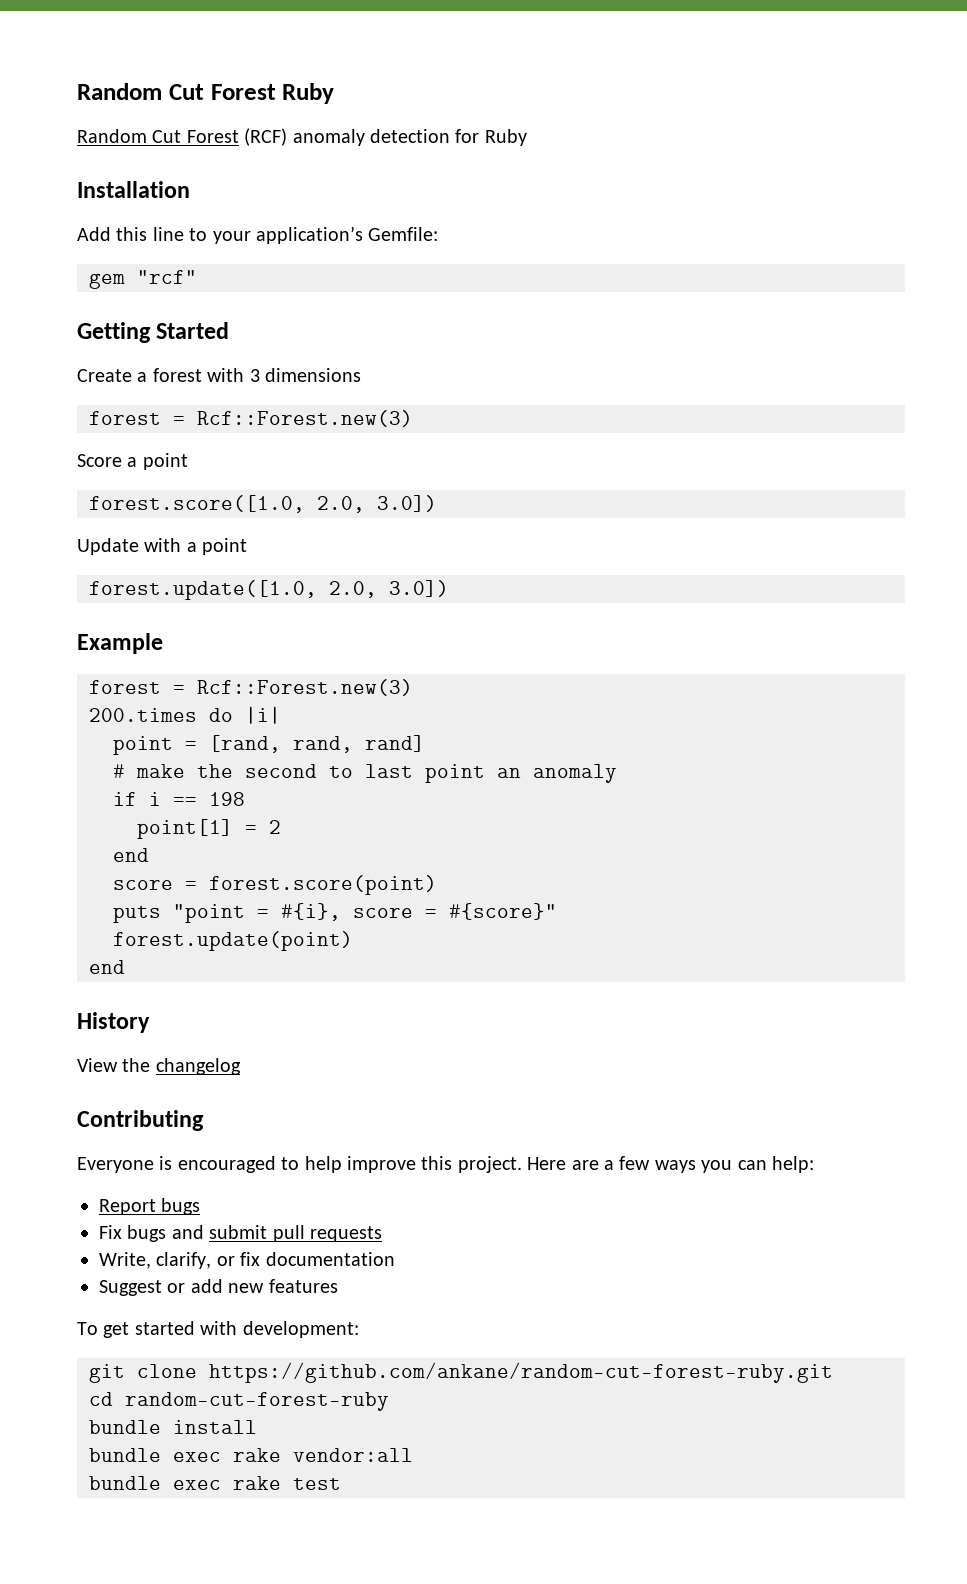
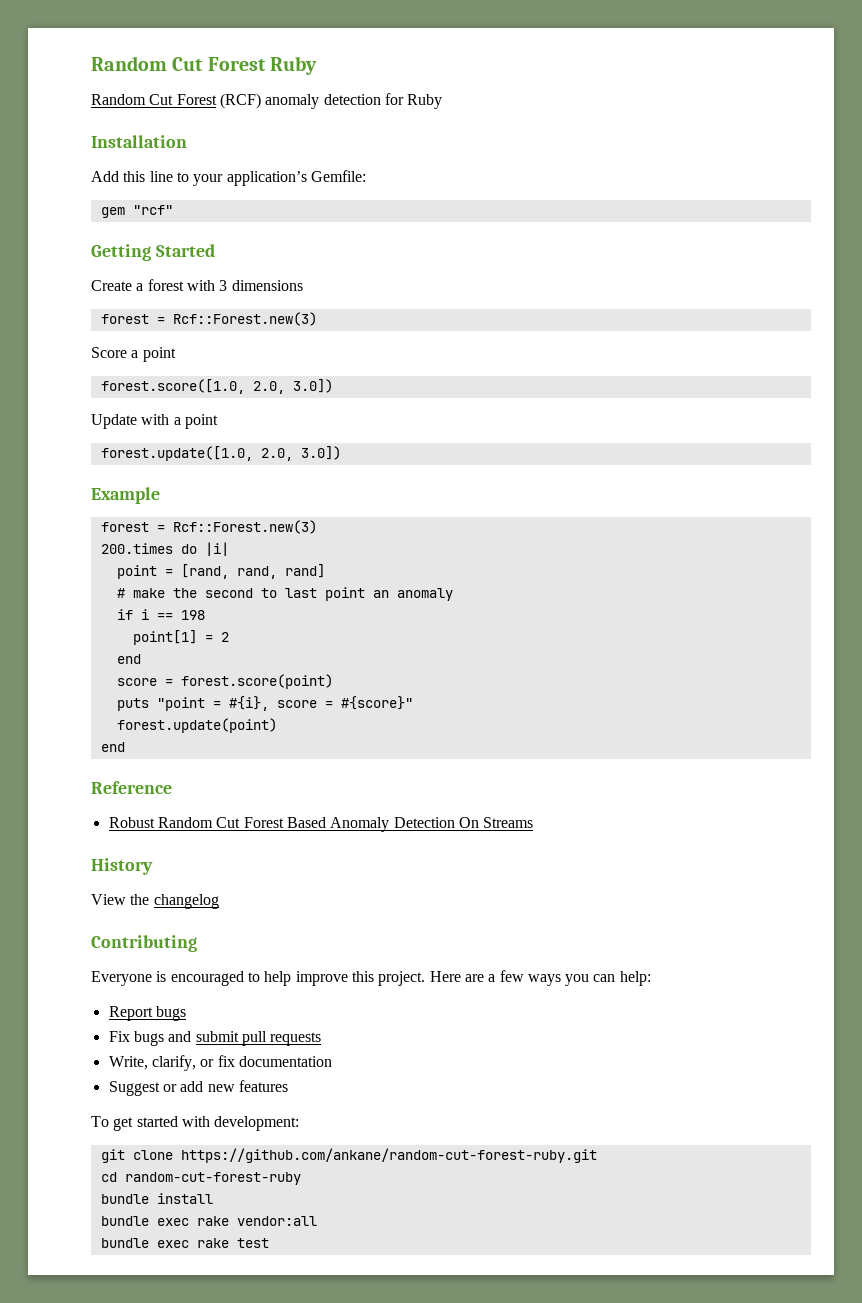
(125, 967) none -> [91,781,172,794] [108,817,534,832] // Reference // Robust Random Cut Forest Based Anomaly Detection On Streams

